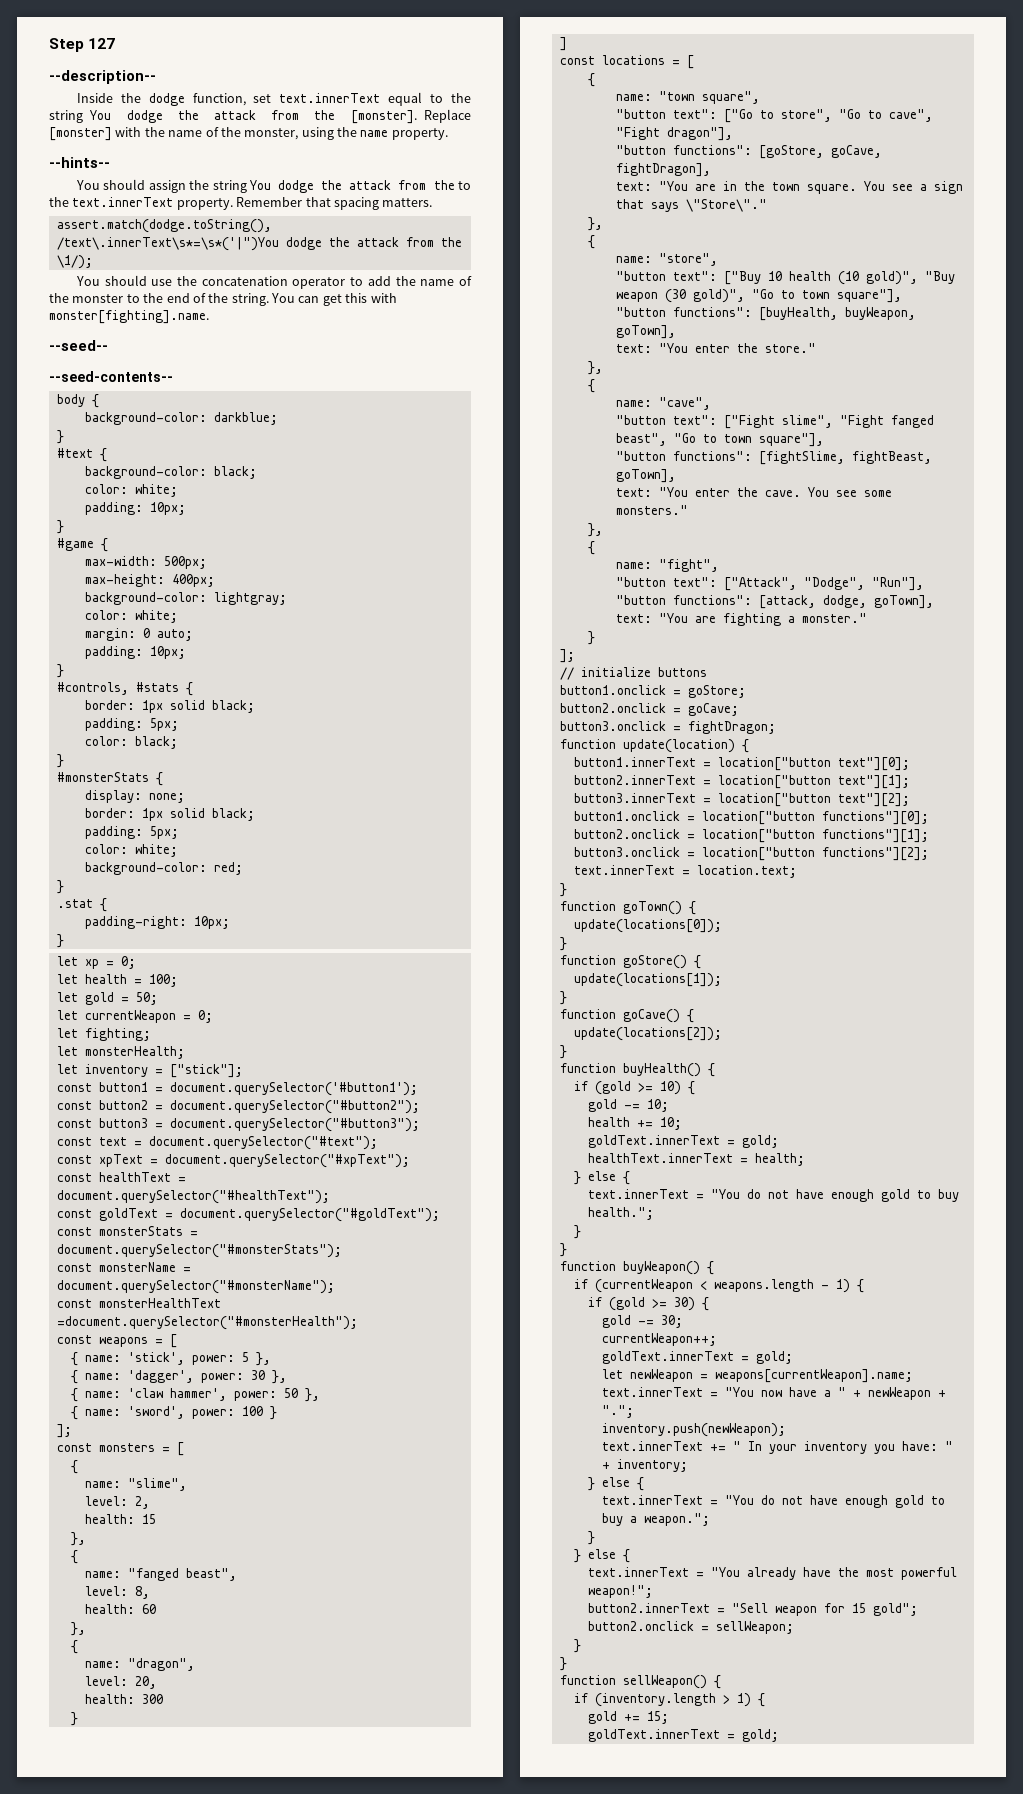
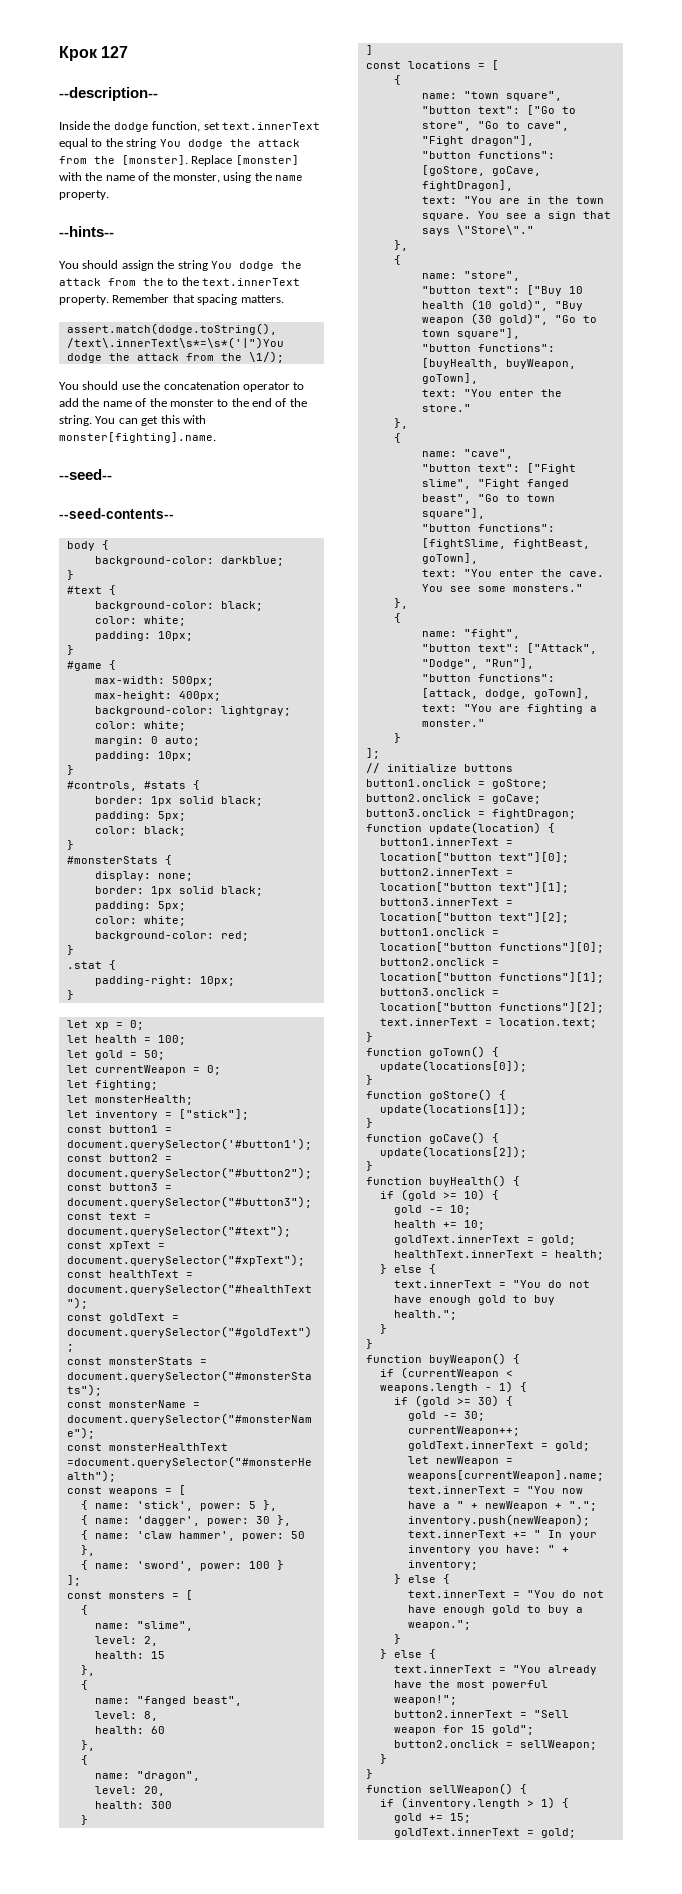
[49,38,84,52] Step -> [59,46,98,61] Крок

